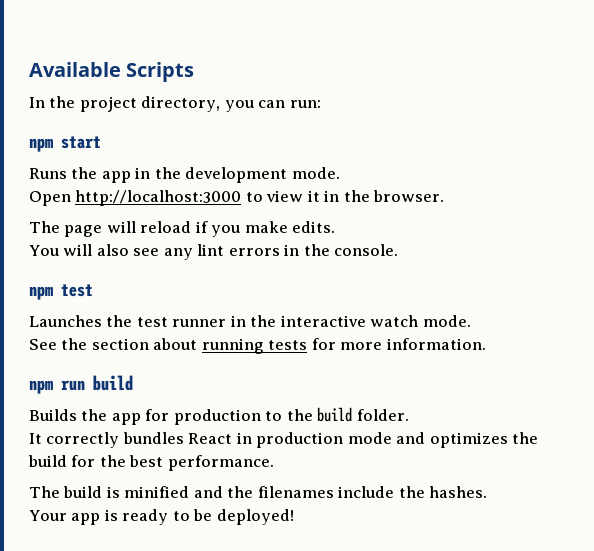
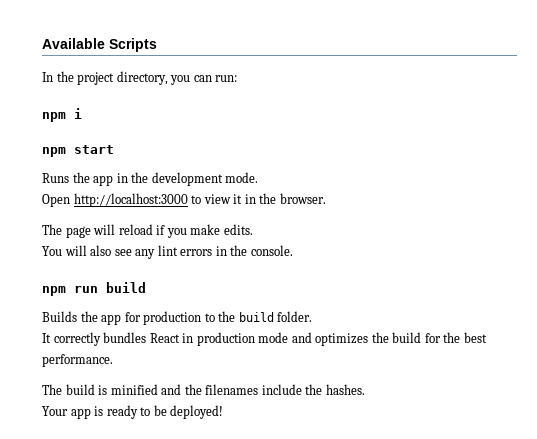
(321, 104) none -> [42,108,82,122] // npm i
[29,284,93,300] [29,315,471,327] [29,338,486,354] // npm test // Launches the test runner in the interactive watch mode. // See the section about running tests for more information. -> (293, 250) none

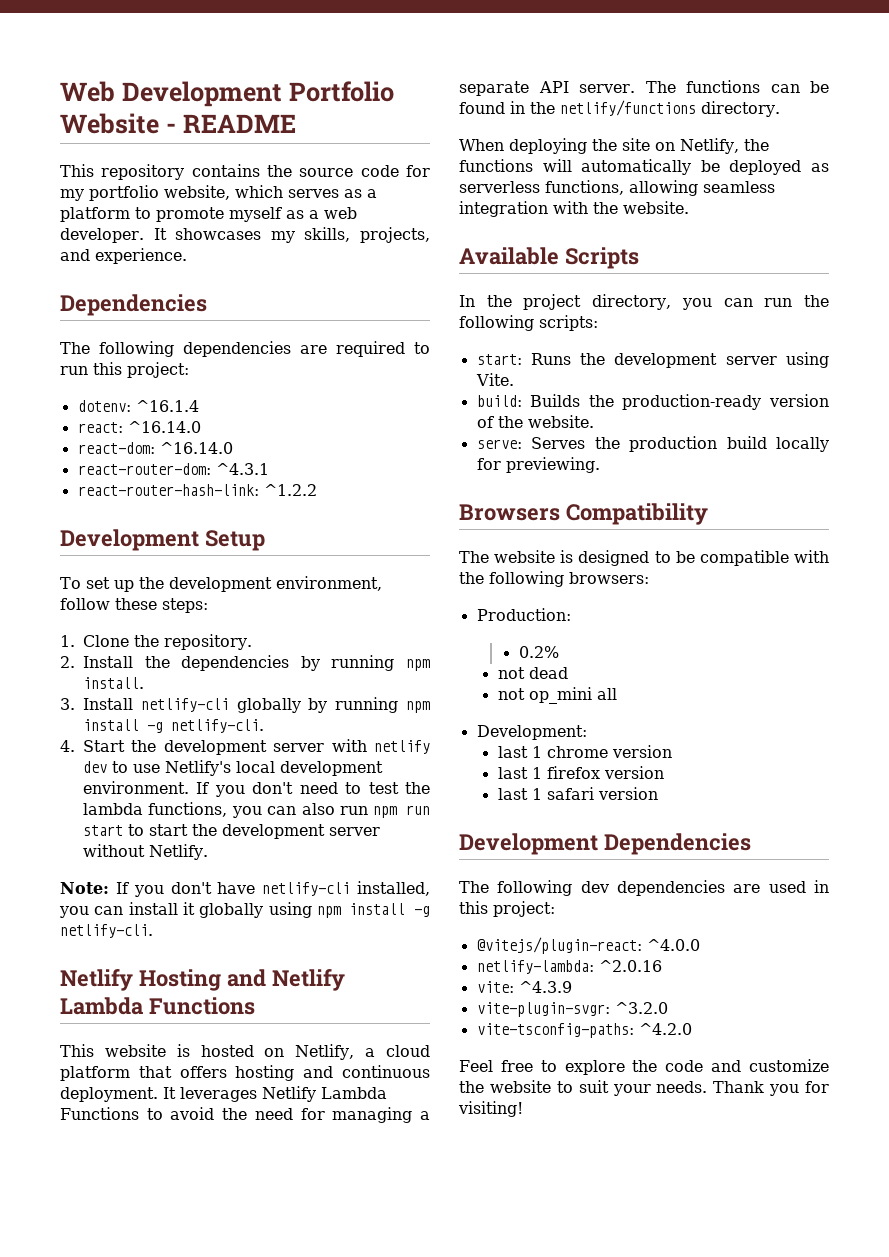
(42, 43) none -> [60,81,394,107] [60,113,296,134] [60,164,430,180] [60,185,377,201] [60,207,357,222] [60,227,430,243] [60,248,187,264] [60,294,207,316] [60,341,430,357] [60,362,189,378] [77,400,199,412] [77,421,201,433] [77,442,233,454] [77,463,269,475] [77,484,317,496] [60,529,265,551] [60,576,382,592] [60,598,208,613] [60,634,252,650] [60,655,430,671] [83,677,144,689] [60,697,431,713] [83,719,264,733] [60,739,430,755] [83,760,383,776] [83,781,430,797] [83,802,430,818] [83,824,380,839] [83,844,208,860] [60,881,430,897] [59,902,431,918] [60,924,153,938] [60,969,345,991] [60,997,255,1015] [60,1044,430,1060] [60,1065,431,1081] [60,1086,387,1102] [60,1107,430,1123] [459,80,829,96] [459,100,780,117] [459,138,769,154] [459,159,829,175] [459,180,775,196] [459,201,689,217] Web Development Portfolio Website - README // This repository contains the source code for my portfolio website, which serves as a platform to promote myself as a web developer. It showcases my skills, projects, and experience. // Dependencies // The following dependencies are required to run this project: // dotenv: ^16.1.4 // react: ^16.14.0 // react-dom: ^16.14.0 // react-router-dom: ^4.3.1 // react-router-hash-link: ^1.2.2 // Development Setup // To set up the development environment, follow these steps: // 1. Clone the repository. // 2. Install the dependencies by running npm install. // 3. Install netlify-cli globally by running npm install -g netlify-cli. // 4. Start the development server with netlify dev to use Netlify's local development environment. If you don't need to test the lambda functions, you can also run npm run start to start the development server without Netlify. // Note: If you don't have netlify-cli installed, you can install it globally using npm install -g netlify-cli. // Netlify Hosting and Netlify Lambda Functions // This website is hosted on Netlify, a cloud platform that offers hosting and continuous deployment. It leverages Netlify Lambda Functions to avoid the need for managing a separate API server. The functions can be found in the netlify/functions directory. // When deploying the site on Netlify, the functions will automatically be deployed as serverless functions, allowing seamless integration with the website. //
[215,75,238,82] [42,108,82,122] [42,145,114,157] [42,172,259,186] [42,193,326,207] [42,224,253,238] [42,245,293,259] [42,282,146,296] [42,311,313,325] [42,332,487,346] [42,354,113,367] [42,384,365,395] [42,405,224,419] run: // npm i // npm start // Runs the app in the development mode. // Open http://localhost:3000 to view it in the browser. // The page will reload if you make edits. // You will also see any lint errors in the console. // npm run build // Builds the app for production to the build folder. // It correctly bundles React in production mode and optimizes the build for the best performance. // The build is minified and the filenames include the hashes. // Your app is ready to be deployed! -> [764,295,829,307] [459,315,598,331] [476,352,829,368] [475,373,514,386] [476,394,829,410] [476,415,594,428] [476,436,829,452] [476,457,600,473] [459,503,708,525] [459,550,829,566] [459,571,649,587] [476,608,571,621] [518,646,559,658] [497,667,568,679] [497,687,617,704] [476,725,587,740] [497,745,672,758] [497,766,664,779] [497,787,658,800] [459,833,751,855] [459,880,829,896] [459,901,555,917] [476,937,700,954] [476,960,662,974] [476,981,572,993] [476,1002,668,1017] [476,1023,692,1038] [459,1059,829,1075] [459,1080,829,1096] [458,1101,523,1117] run the following scripts: // start: Runs the development server using Vite. // build: Builds the production-ready version of the website. // serve: Serves the production build locally for previewing. // Browsers Compatibility // The website is designed to be compatible with the following browsers: // Production: // 0.2% // not dead // not op_mini all // Development: // last 1 chrome version // last 1 firefox version // last 1 safari version // Development Dependencies // The following dev dependencies are used in this project: // @vitejs/plugin-react: ^4.0.0 // netlify-lambda: ^2.0.16 // vite: ^4.3.9 // vite-plugin-svgr: ^3.2.0 // vite-tsconfig-paths: ^4.2.0 // Feel free to explore the code and customize the website to suit your needs. Thank you for visiting!

